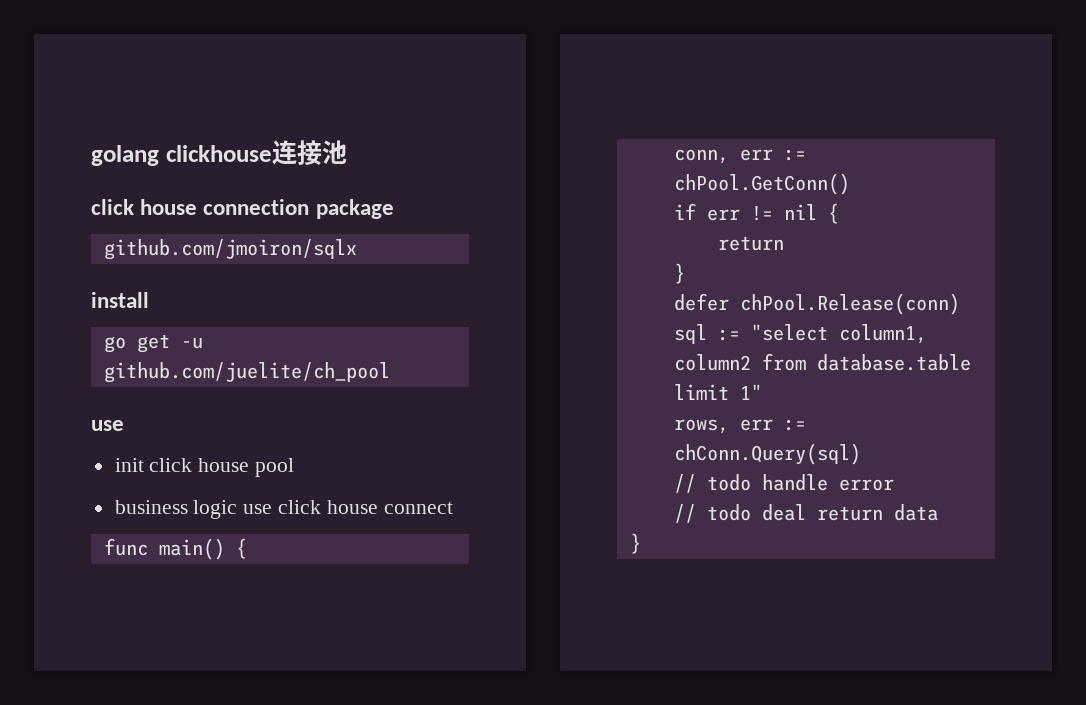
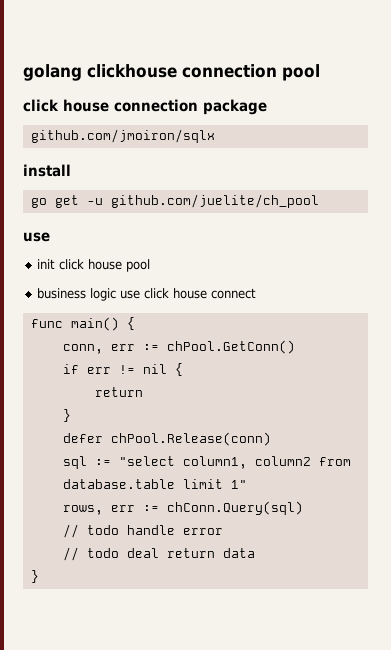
[271,140,347,165] 连接池 -> [182,64,320,81] connection pool

